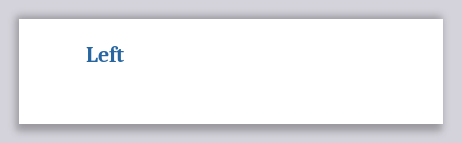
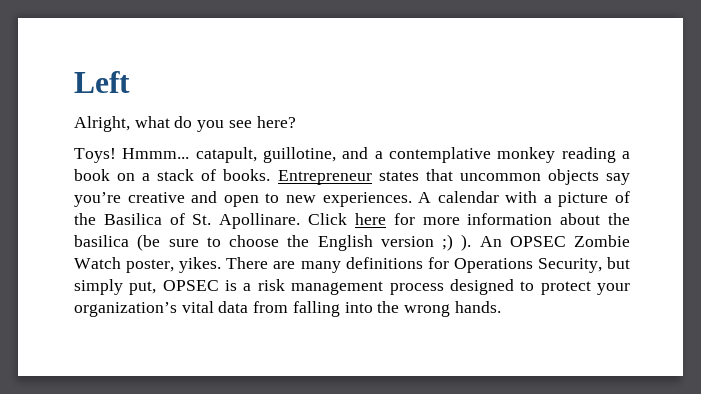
(124, 54) none -> [74,116,296,132] [74,147,630,163] [74,169,630,185] [74,191,630,207] [74,213,630,229] [74,234,630,251] [74,257,631,273] [74,279,631,295] [74,301,501,317] // Alright, what do you see here? // Toys! Hmmm... catapult, guillotine, and a contemplative monkey reading a book on a stack of books. Entrepreneur states that uncommon objects say you’re creative and open to new experiences. A calendar with a picture of the Basilica of St. Apollinare. Click here for more information about the basilica (be sure to choose the English version ;) ). An OPSEC Zombie Watch poster, yikes. There are many definitions for Operations Security, but simply put, OPSEC is a risk management process designed to protect your organization’s vital data from falling into the wrong hands.

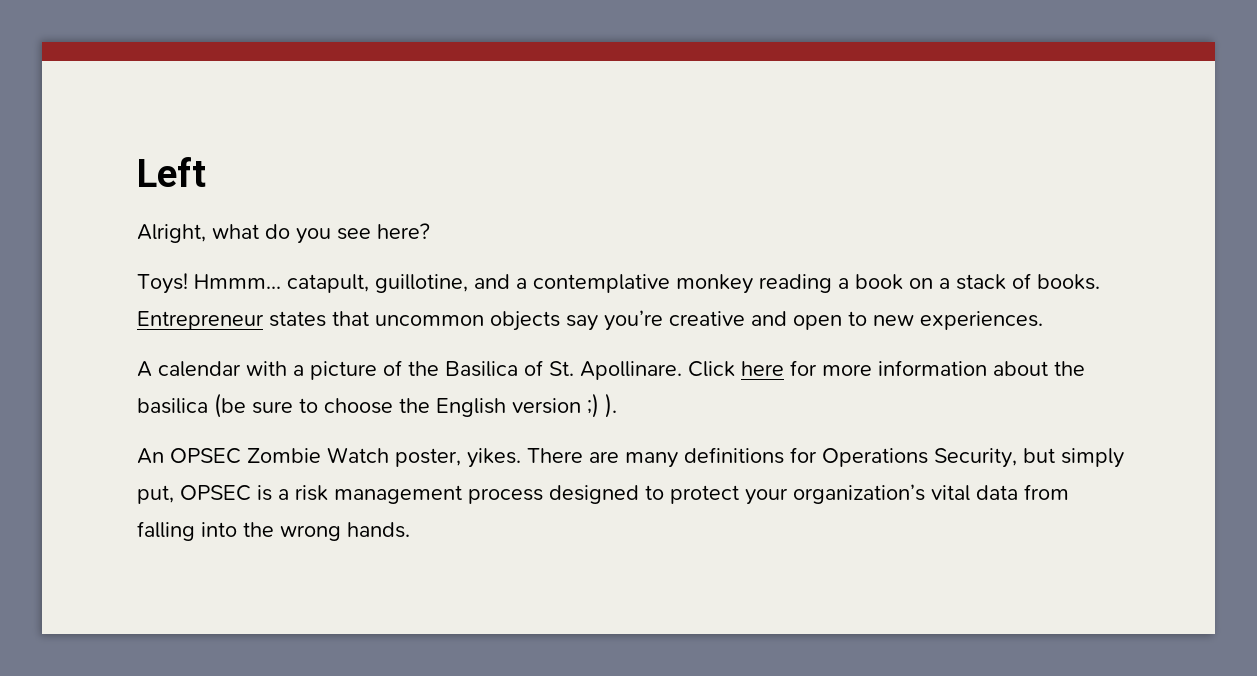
(412, 199) none -> (1043, 320) //
(472, 242) none -> (617, 405) //

